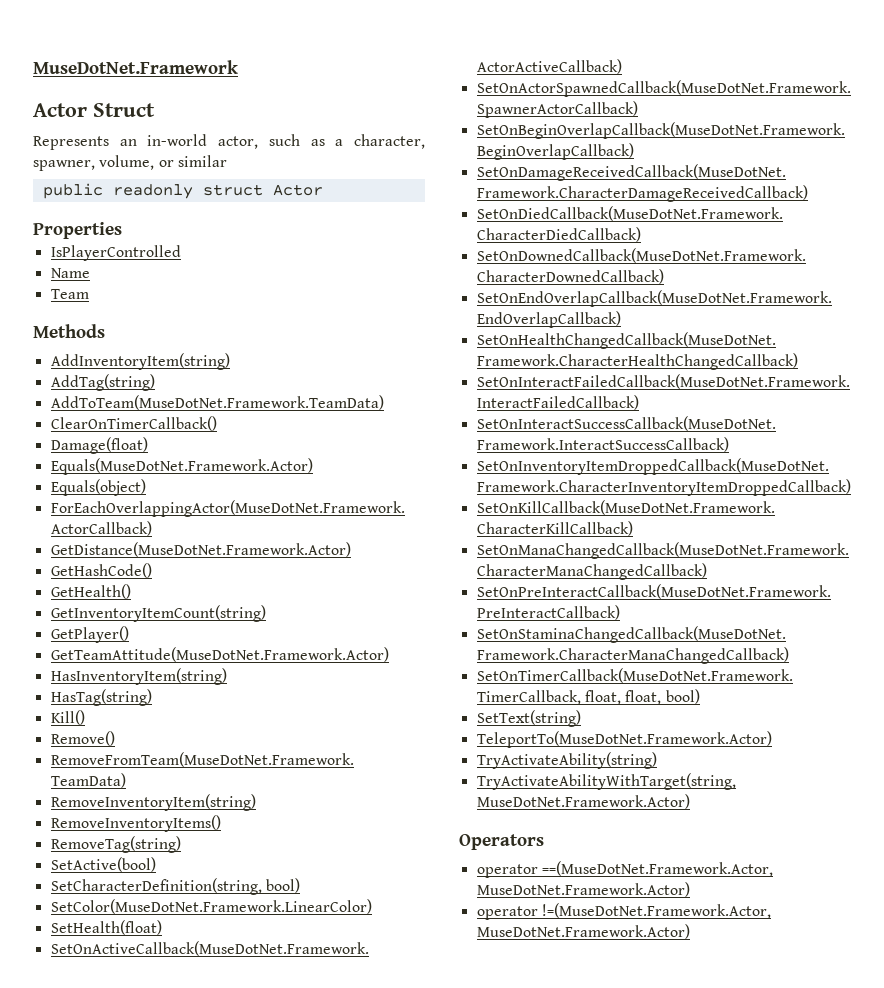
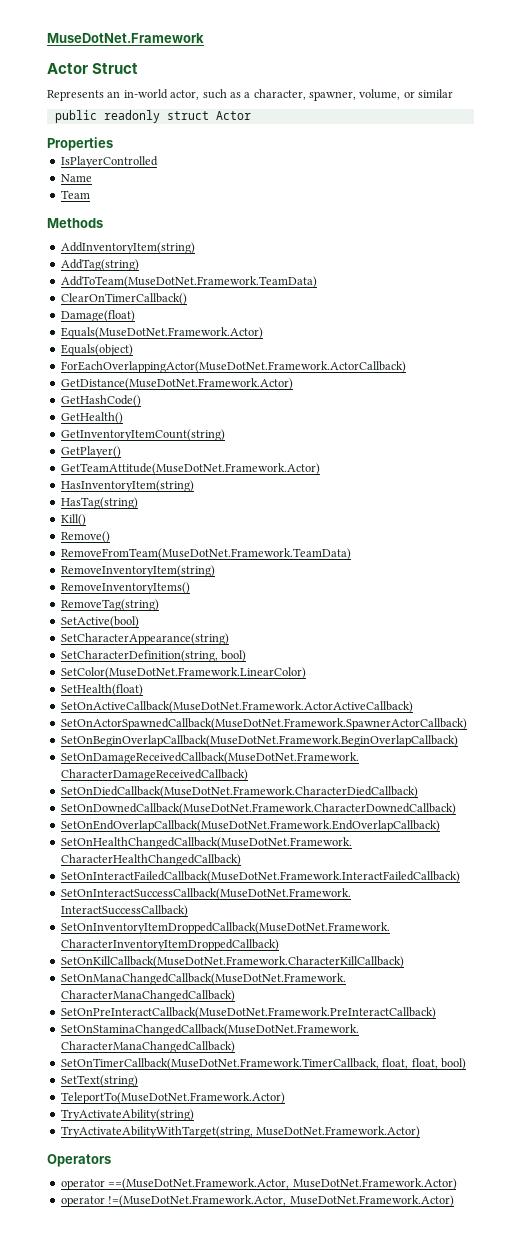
(156, 864) none -> [60,633,229,645] // SetCharacterAppearance(string)

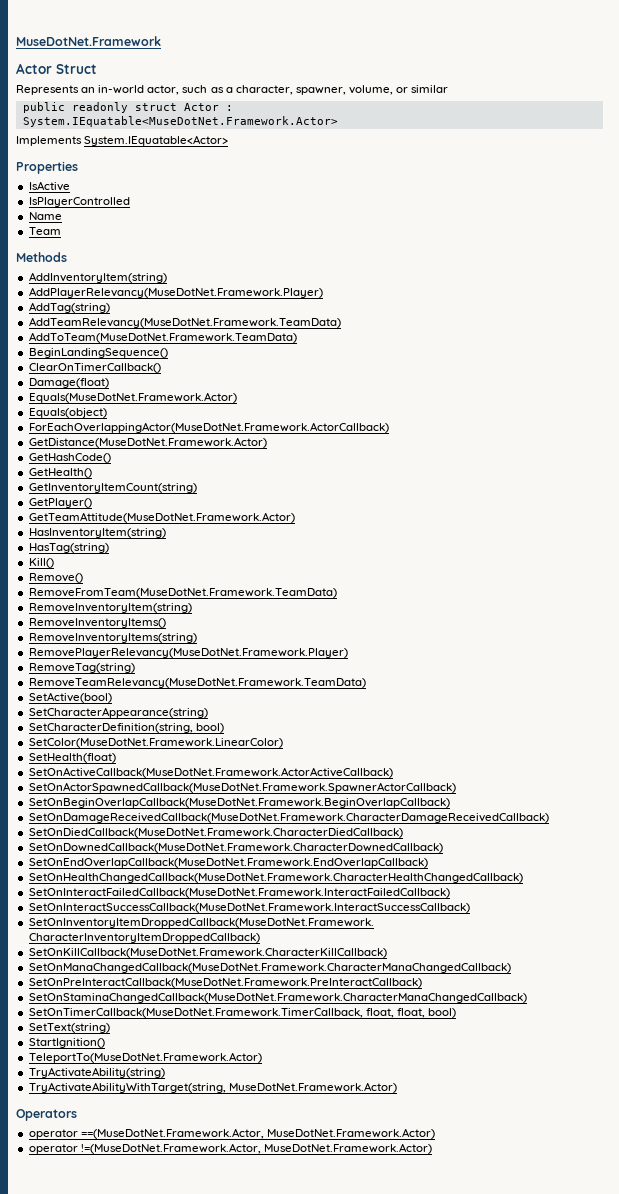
(251, 115) none -> [225,105,233,111] [22,116,338,127] [16,135,229,146] : // System.IEquatable<MuseDotNet.Framework.Actor> // Implements System.IEquatable<Actor>
(113, 144) none -> [28,181,70,191] // IsActive
(195, 248) none -> [28,287,323,298] // AddPlayerRelevancy(MuseDotNet.Framework.Player)
(139, 265) none -> [28,317,341,328] // AddTeamRelevancy(MuseDotNet.Framework.TeamData)
(317, 282) none -> [28,348,168,358] // BeginLandingSequence()
(190, 588) none -> [28,633,197,643] [28,648,348,658] // RemoveInventoryItems(string) // RemovePlayerRelevancy(MuseDotNet.Framework.Player)
(159, 605) none -> [28,678,366,688] // RemoveTeamRelevancy(MuseDotNet.Framework.TeamData)
(138, 1081) none -> [28,1038,105,1048] // StartIgnition()

